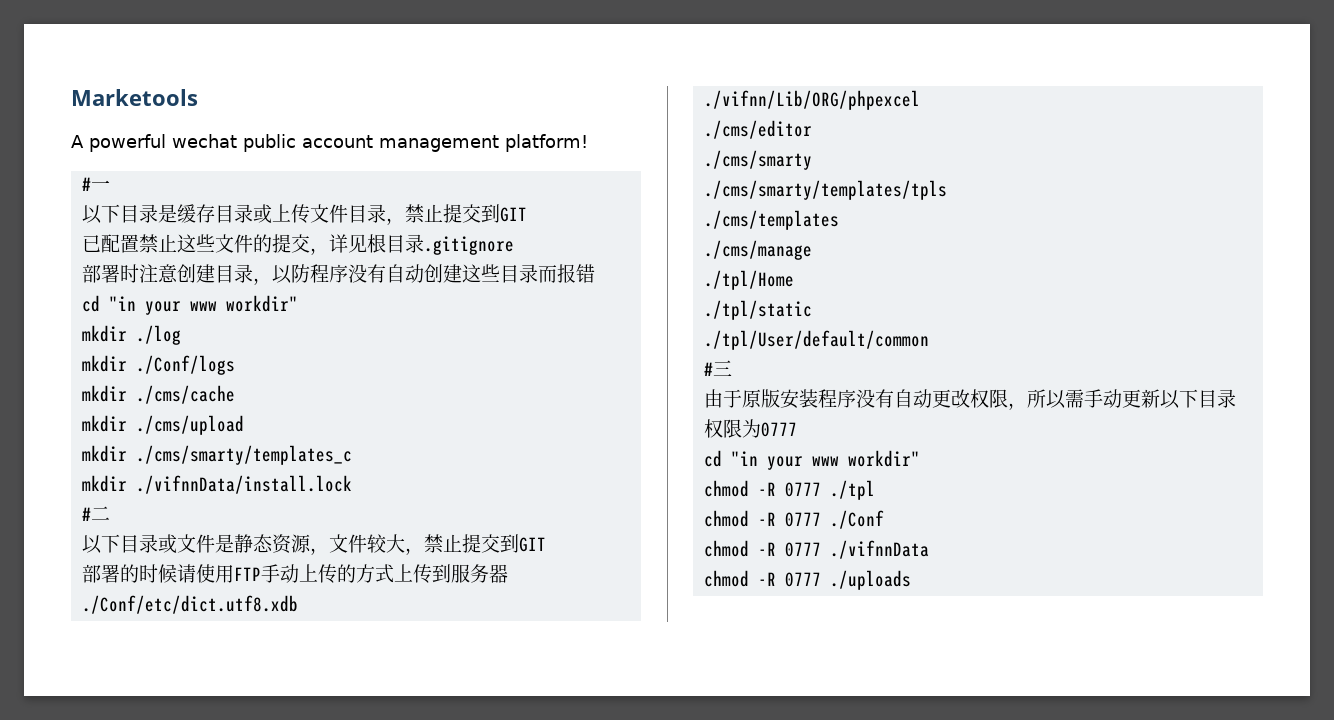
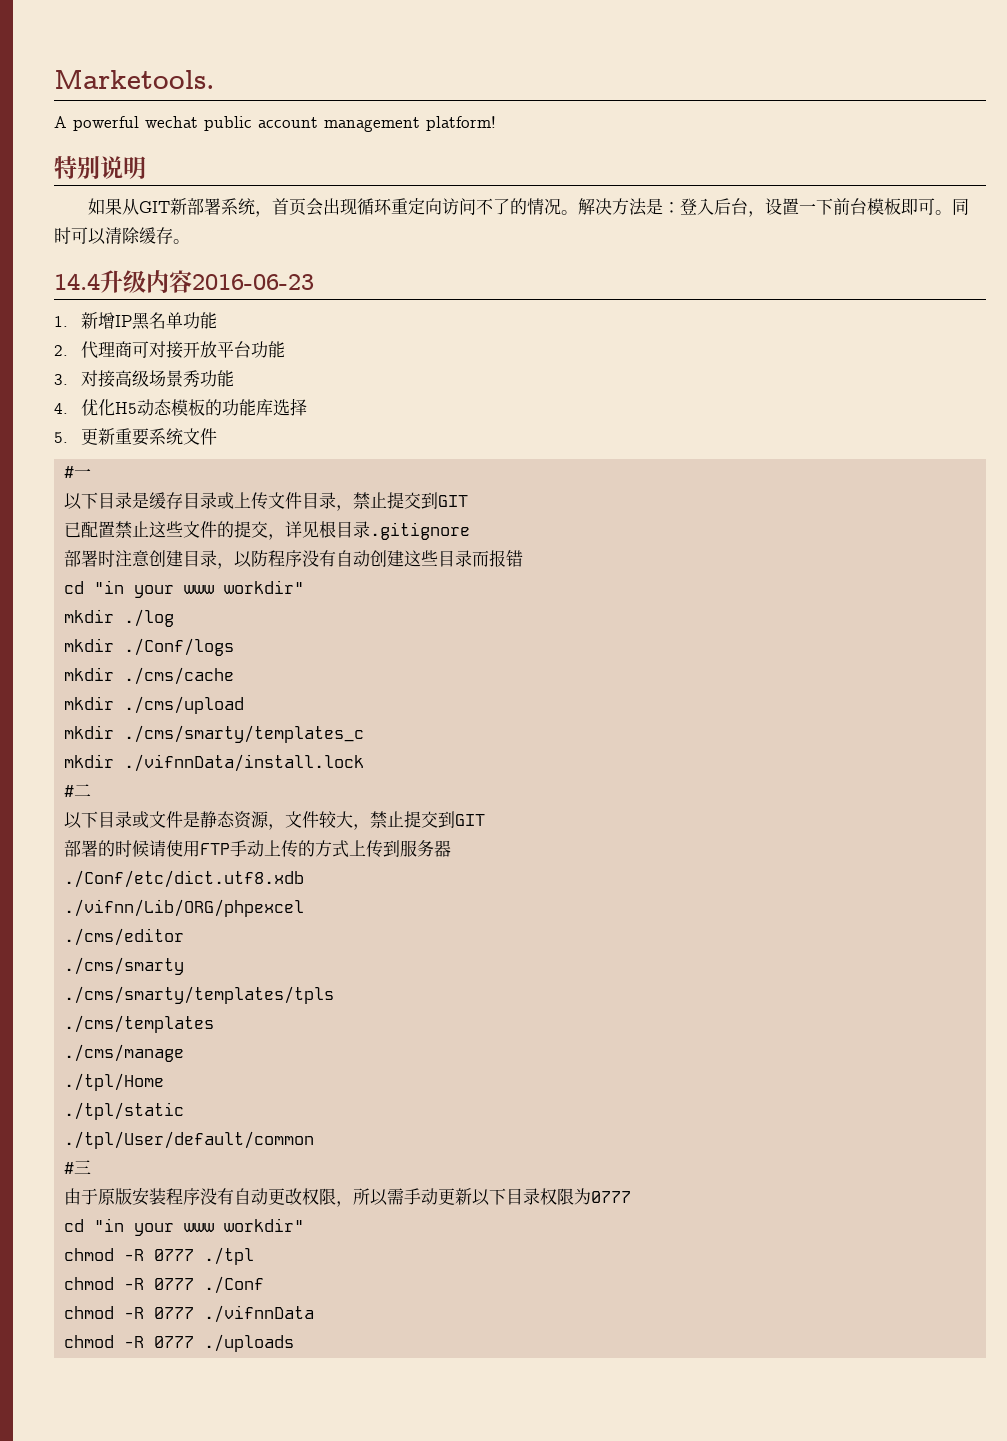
[71,89,198,106] Marketools -> [54,70,215,89] Marketools.
(588, 143) none -> [54,156,146,179] [88,198,970,217] [54,227,190,245] [54,270,314,293] [54,312,218,330] [54,341,286,359] [54,370,235,388] [54,398,308,416] [54,428,218,446] // 特别说明 // 如果从GIT新部署系统，首页会出现循环重定向访问不了的情况。解决方法是：登入后台，设置一下前台模板即可。同时可以清除缓存。 // 14.4升级内容2016-06-23 // 1.新增IP黑名单功能 // 2.代理商可对接开放平台功能 // 3.对接高级场景秀功能 // 4.优化H5动态模板的功能库选择 // 5.更新重要系统文件

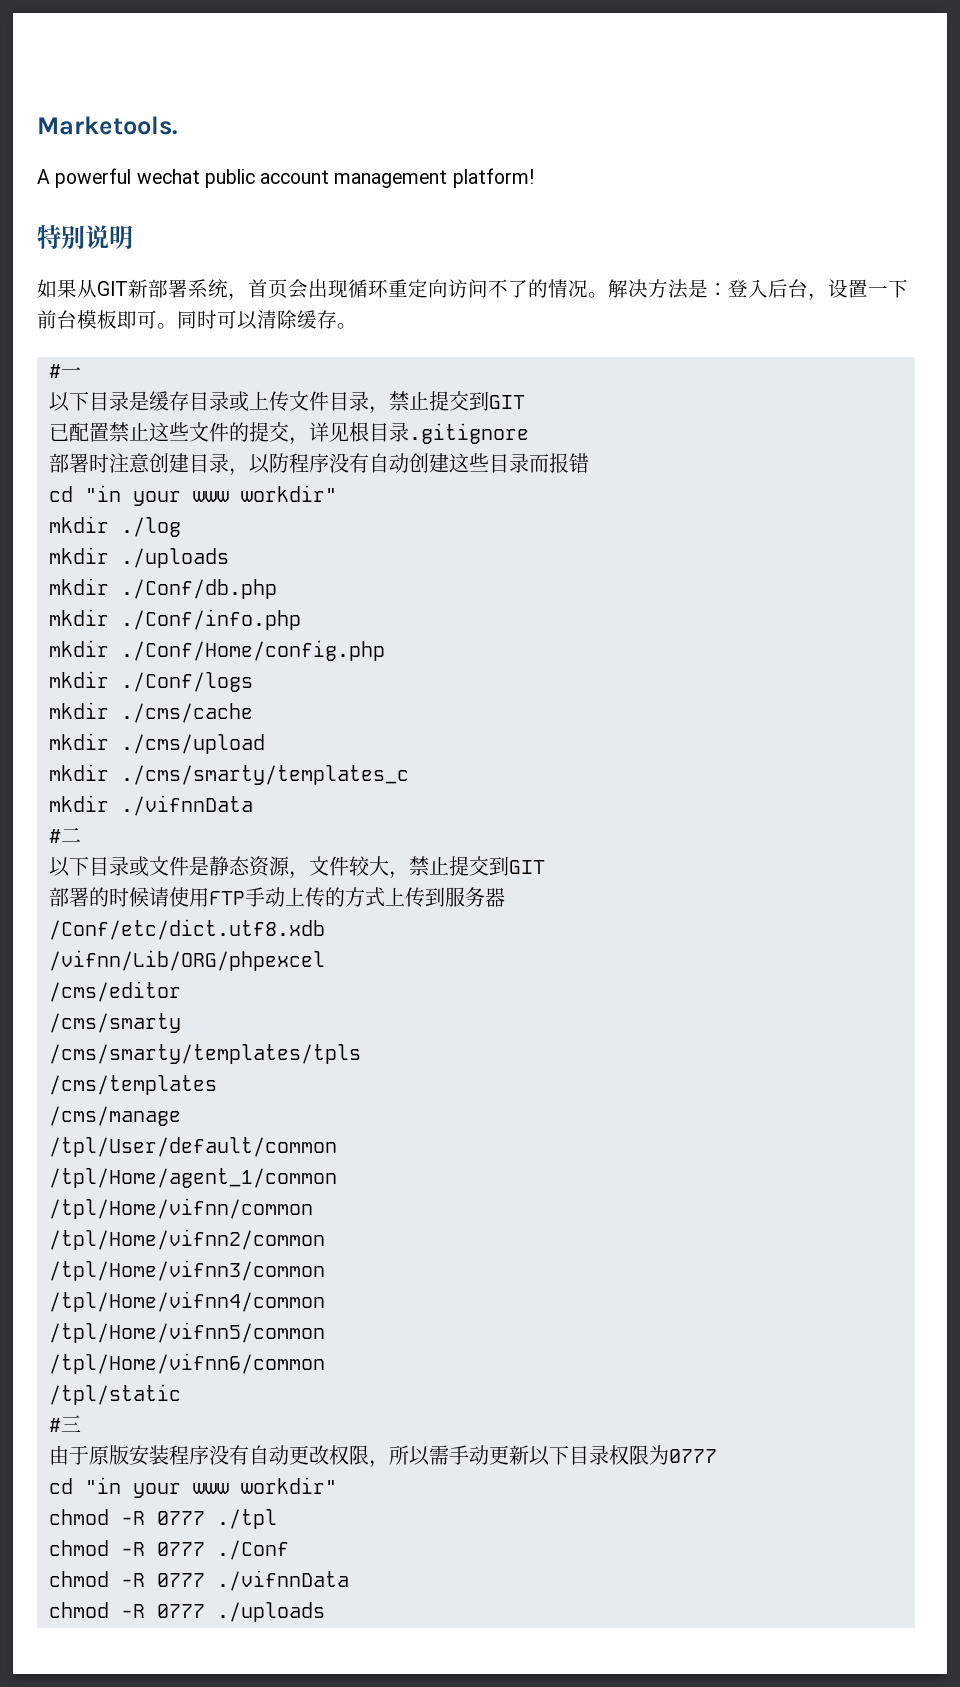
[54,270,314,293] [54,312,218,330] [54,341,286,359] [54,370,235,388] [54,398,308,416] [54,428,218,446] // 14.4升级内容2016-06-23 // 1.新增IP黑名单功能 // 2.代理商可对接开放平台功能 // 3.对接高级场景秀功能 // 4.优化H5动态模板的功能库选择 // 5.更新重要系统文件 -> (357, 326) none
(175, 618) none -> [48,547,229,568] [48,578,277,599] [48,609,301,630] [48,640,385,661] // mkdir ./uploads // mkdir ./Conf/db.php // mkdir ./Conf/info.php // mkdir ./Conf/Home/config.php
[124,754,365,772] ./vifnnData/install.lock -> [120,795,253,816] ./vifnnData
[64,870,305,888] [64,899,305,917] [64,928,185,946] [64,957,185,975] [64,986,335,1004] [64,1015,215,1033] [64,1044,185,1062] [64,1073,165,1091] [64,1102,185,1120] [64,1131,315,1149] ./Conf/etc/dict.utf8.xdb // ./vifnn/Lib/ORG/phpexcel // ./cms/editor // ./cms/smarty // ./cms/smarty/templates/tpls // ./cms/templates // ./cms/manage // ./tpl/Home // ./tpl/static // ./tpl/User/default/common -> [48,919,325,940] [48,950,325,971] [48,981,181,1002] [48,1013,181,1033] [48,1044,361,1064] [48,1075,217,1095] [48,1106,181,1126] [48,1137,337,1157] [48,1168,337,1188] [48,1198,313,1219] [48,1229,325,1250] [48,1260,325,1281] [48,1291,325,1312] [48,1322,325,1343] [48,1353,325,1374] [48,1384,181,1405] /Conf/etc/dict.utf8.xdb // /vifnn/Lib/ORG/phpexcel // /cms/editor // /cms/smarty // /cms/smarty/templates/tpls // /cms/templates // /cms/manage // /tpl/User/default/common // /tpl/Home/agent_1/common // /tpl/Home/vifnn/common // /tpl/Home/vifnn2/common // /tpl/Home/vifnn3/common // /tpl/Home/vifnn4/common // /tpl/Home/vifnn5/common // /tpl/Home/vifnn6/common // /tpl/static

